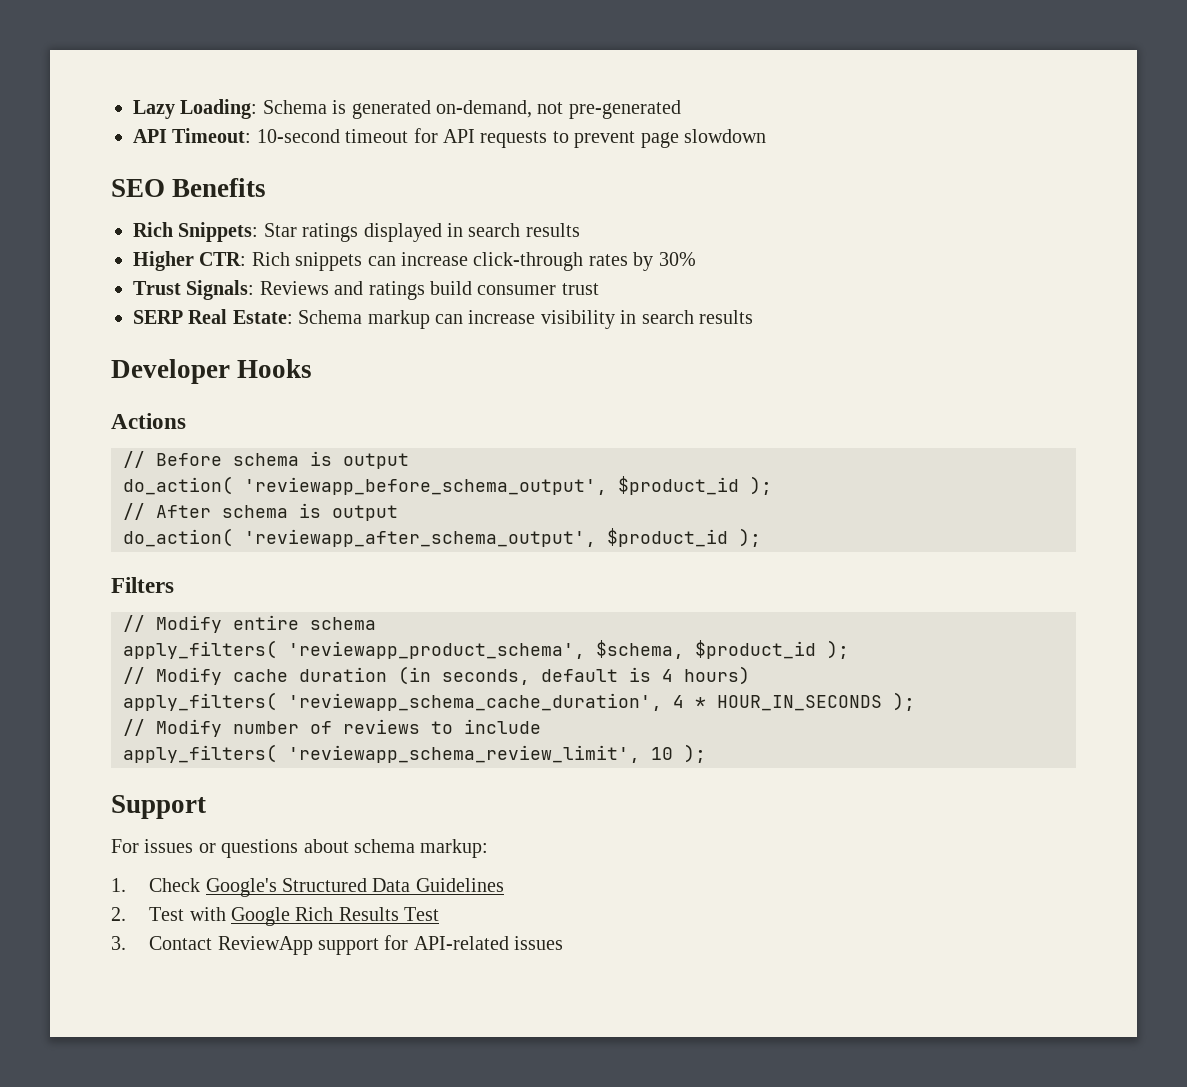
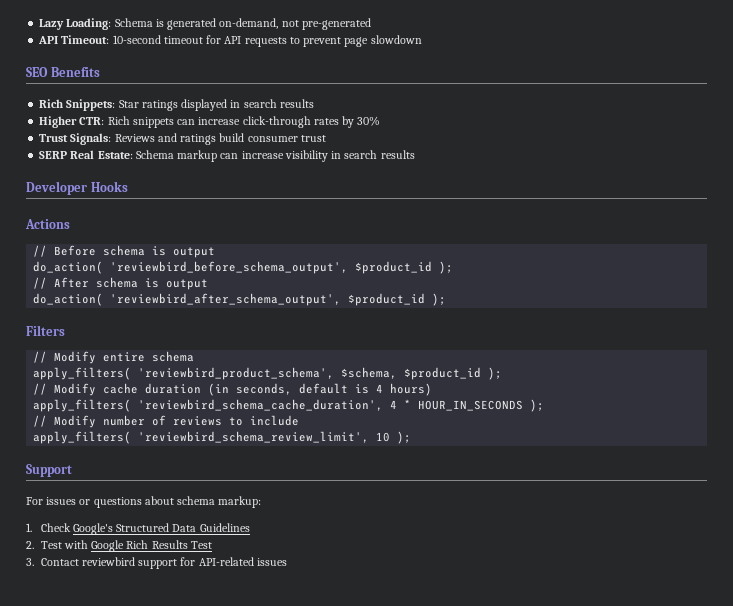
[244,477,607,495] 'reviewapp_before_schema_output', -> [110,261,349,274] 'reviewbird_before_schema_output',
[244,529,596,547] 'reviewapp_after_schema_output', -> [110,293,342,306] 'reviewbird_after_schema_output',
[288,641,585,659] 'reviewapp_product_schema', -> [138,367,335,380] 'reviewbird_product_schema',
[288,693,662,711] 'reviewapp_schema_cache_duration', -> [138,399,384,411] 'reviewbird_schema_cache_duration',
[288,745,640,763] 'reviewapp_schema_review_limit', -> [138,431,370,443] 'reviewbird_schema_review_limit',
[217,936,313,955] ReviewApp -> [81,557,135,566] reviewbird

